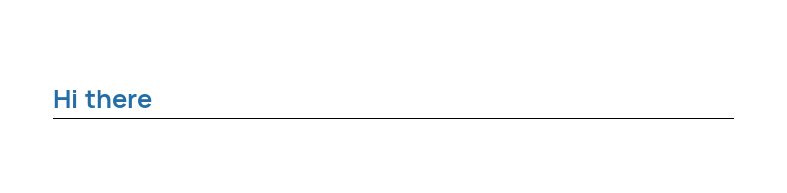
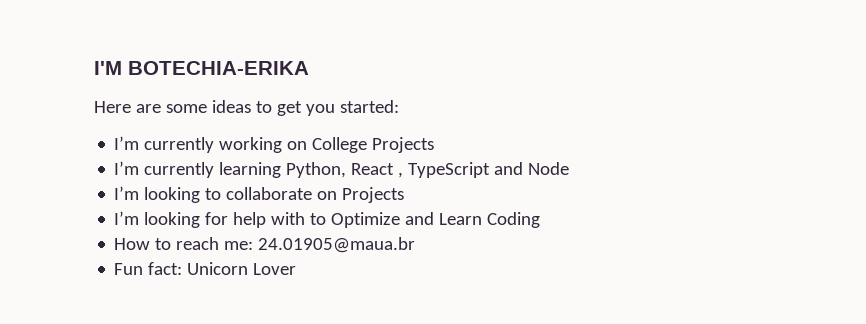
[53,90,152,108] Hi there -> [94,61,309,75] [94,100,399,116] [114,136,435,153] [114,161,570,178] [114,186,405,203] [114,211,541,228] [114,237,416,253] [114,262,297,275] I'M BOTECHIA-ERIKA // Here are some ideas to get you started: // I’m currently working on College Projects // I’m currently learning Python, React , TypeScript and Node // I’m looking to collaborate on Projects // I’m looking for help with to Optimize and Learn Coding // How to reach me: 24.01905@maua.br // Fun fact: Unicorn Lover

